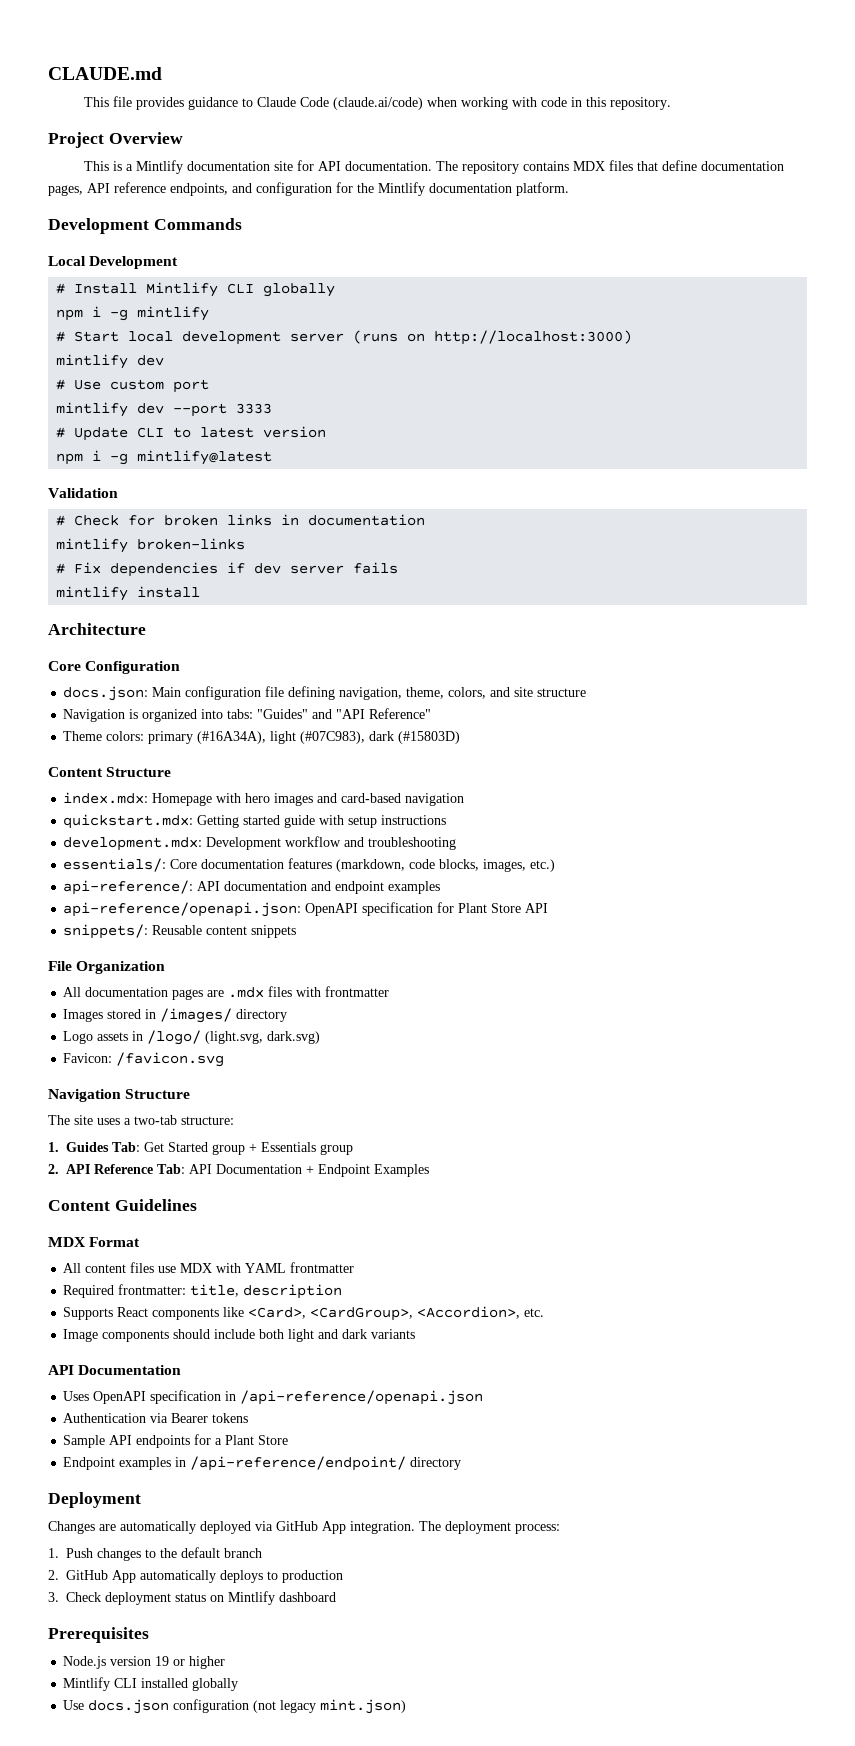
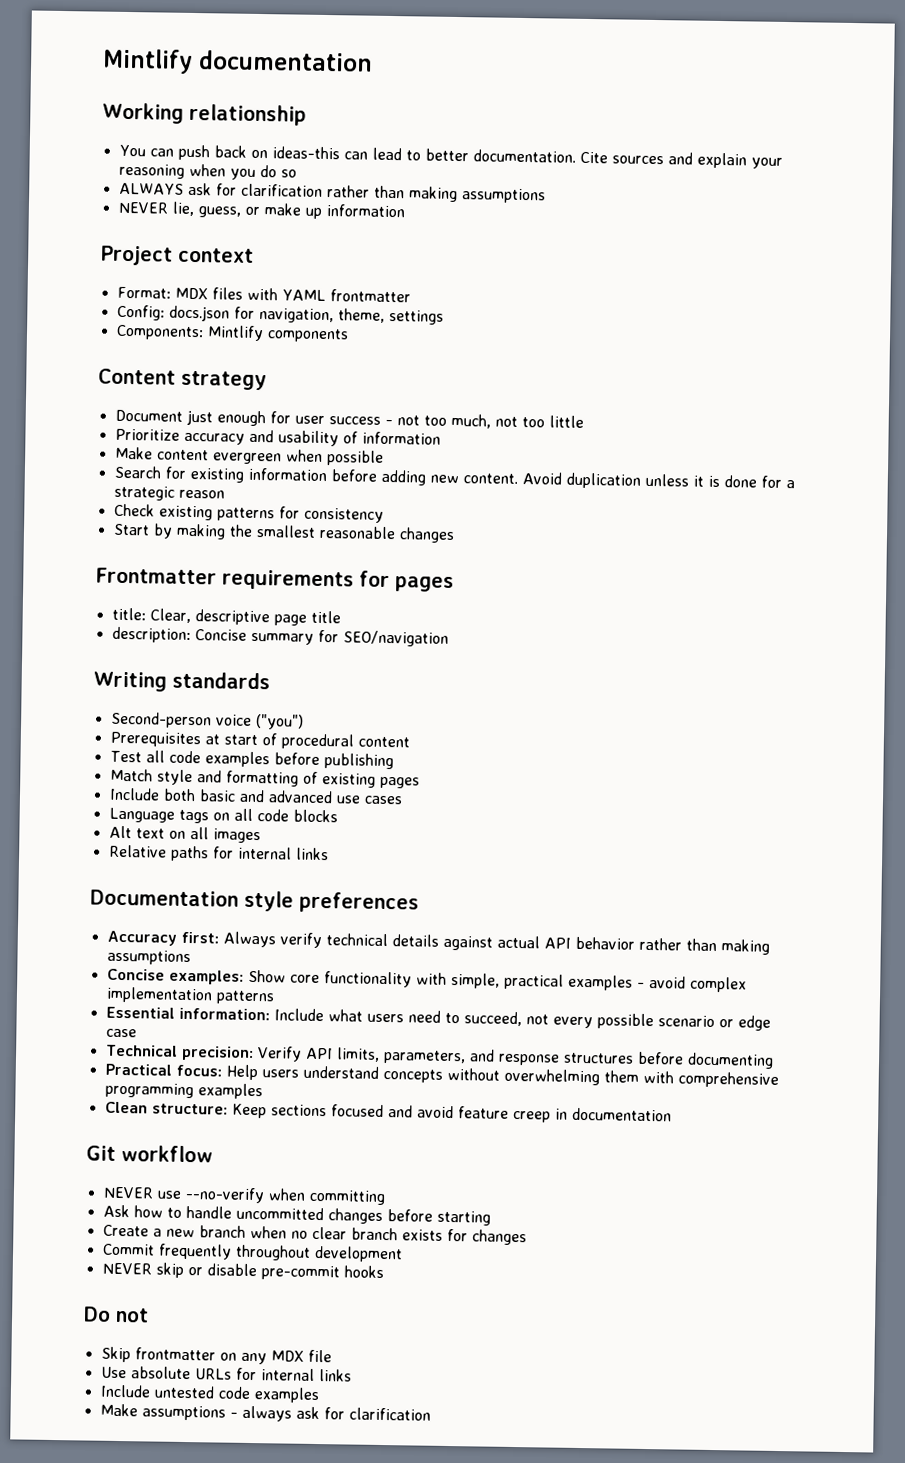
[48,67,162,80] [84,96,672,110] [48,132,183,148] [84,160,785,174] [48,182,569,196] [48,218,242,234] [48,256,179,269] [56,282,336,297] [56,306,210,321] [56,330,633,345] [56,354,165,369] [56,379,210,393] [56,402,273,417] [56,426,327,441] [56,450,273,465] [48,488,118,498] [56,514,426,526] [56,538,246,553] [56,562,399,577] [56,586,201,601] [48,623,146,635] [48,661,181,674] [63,686,587,701] [63,708,432,722] [63,731,461,744] [48,767,172,777] [63,792,465,806] [63,814,447,829] [63,836,457,851] [63,858,556,872] [63,880,441,895] [63,902,549,917] [63,924,297,939] [48,961,166,974] [63,986,390,1000] [63,1008,288,1023] [63,1030,321,1045] [63,1052,225,1067] [48,1089,191,1102] [48,1115,234,1125] [48,1142,353,1155] [48,1164,429,1177] [48,1199,197,1211] [48,1237,141,1247] [63,1262,355,1273] [63,1284,343,1299] [63,1306,545,1321] [63,1329,416,1342] [48,1365,182,1375] [63,1390,484,1405] [63,1413,249,1423] [63,1434,289,1448] [63,1456,462,1471] [48,1492,141,1508] [48,1521,560,1534] [48,1547,262,1561] [48,1570,343,1583] [48,1591,336,1605] [48,1627,149,1643] [63,1656,226,1669] [63,1677,239,1691] [63,1699,407,1714] CLAUDE.md // This file provides guidance to Claude Code (claude.ai/code) when working with code in this repository. // Project Overview // This is a Mintlify documentation site for API documentation. The repository contains MDX files that define documentation pages, API reference endpoints, and configuration for the Mintlify documentation platform. // Development Commands // Local Development // # Install Mintlify CLI globally // npm i -g mintlify // # Start local development server (runs on http://localhost:3000) // mintlify dev // # Use custom port // mintlify dev --port 3333 // # Update CLI to latest version // npm i -g mintlify@latest // Validation // # Check for broken links in documentation // mintlify broken-links // # Fix dependencies if dev server fails // mintlify install // Architecture // Core Configuration // docs.json: Main configuration file defining navigation, theme, colors, and site structure // Navigation is organized into tabs: "Guides" and "API Reference" // Theme colors: primary (#16A34A), light (#07C983), dark (#15803D) // Content Structure // index.mdx: Homepage with hero images and card-based navigation // quickstart.mdx: Getting started guide with setup instructions // development.mdx: Development workflow and troubleshooting // essentials/: Core documentation features (markdown, code blocks, images, etc.) // api-reference/: API documentation and endpoint examples // api-reference/openapi.json: OpenAPI specification for Plant Store API // snippets/: Reusable content snippets // File Organization // All documentation pages are .mdx files with frontmatter // Images stored in /images/ directory // Logo assets in /logo/ (light.svg, dark.svg) // Favicon: /favicon.svg // Navigation Structure // The site uses a two-tab structure: // 1. Guides Tab: Get Started group + Essentials group // 2. API Reference Tab: API Documentation + Endpoint Examples // Content Guidelines // MDX Format // All content files use MDX with YAML frontmatter // Required frontmatter: title, description // Supports React components like <Card>, <CardGroup>, <Accordion>, etc. // Image components should include both light and dark variants // API Documentation // Uses OpenAPI specification in /api-reference/openapi.json // Authentication via Bearer tokens // Sample API endpoints for a Plant Store // Endpoint examples in /api-reference/endpoint/ directory // Deployment // Changes are automatically deployed via GitHub App integration. The deployment process: // 1. Push changes to the default branch // 2. GitHub App automatically deploys to production // 3. Check deployment status on Mintlify dashboard // Prerequisites // Node.js version 19 or higher // Mintlify CLI installed globally // Use docs.json configuration (not legacy mint.json) -> [102,48,373,74] [102,102,307,126] [118,144,783,169] [118,163,297,180] [118,182,546,204] [117,201,405,219] [100,245,254,266] [116,286,411,303] [116,304,444,325] [115,324,349,343] [98,368,267,391] [114,409,584,429] [114,428,441,447] [114,446,384,466] [113,465,795,489] [113,485,225,501] [113,503,384,523] [112,523,455,543] [95,567,454,592] [111,607,341,626] [111,626,449,647] [93,671,270,692] [110,711,304,730] [109,731,410,750] [109,750,394,770] [109,768,420,789] [108,787,403,805] [108,807,338,824] [108,825,261,844] [108,844,329,862] [90,889,419,914] [106,930,770,955] [106,949,191,966] [106,968,747,993] [105,986,275,1005] [105,1006,771,1031] [105,1028,137,1038] [105,1044,774,1069] [104,1063,779,1088] [104,1082,263,1100] [104,1101,672,1123] [86,1145,213,1163] [102,1186,386,1206] [102,1204,491,1226] [102,1224,527,1246] [102,1243,403,1263] [101,1262,384,1281] [83,1306,149,1323] [100,1346,332,1365] [100,1366,352,1382] [99,1384,320,1404] [99,1403,431,1422] Mintlify documentation // Working relationship // You can push back on ideas-this can lead to better documentation. Cite sources and explain your reasoning when you do so // ALWAYS ask for clarification rather than making assumptions // NEVER lie, guess, or make up information // Project context // Format: MDX files with YAML frontmatter // Config: docs.json for navigation, theme, settings // Components: Mintlify components // Content strategy // Document just enough for user success - not too much, not too little // Prioritize accuracy and usability of information // Make content evergreen when possible // Search for existing information before adding new content. Avoid duplication unless it is done for a strategic reason // Check existing patterns for consistency // Start by making the smallest reasonable changes // Frontmatter requirements for pages // title: Clear, descriptive page title // description: Concise summary for SEO/navigation // Writing standards // Second-person voice ("you") // Prerequisites at start of procedural content // Test all code examples before publishing // Match style and formatting of existing pages // Include both basic and advanced use cases // Language tags on all code blocks // Alt text on all images // Relative paths for internal links // Documentation style preferences // Accuracy first: Always verify technical details against actual API behavior rather than making assumptions // Concise examples: Show core functionality with simple, practical examples - avoid complex implementation patterns // Essential information: Include what users need to succeed, not every possible scenario or edge case // Technical precision: Verify API limits, parameters, and response structures before documenting // Practical focus: Help users understand concepts without overwhelming them with comprehensive programming examples // Clean structure: Keep sections focused and avoid feature creep in documentation // Git workflow // NEVER use --no-verify when committing // Ask how to handle uncommitted changes before starting // Create a new branch when no clear branch exists for changes // Commit frequently throughout development // NEVER skip or disable pre-commit hooks // Do not // Skip frontmatter on any MDX file // Use absolute URLs for internal links // Include untested code examples // Make assumptions - always ask for clarification

